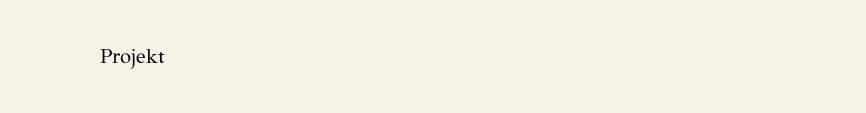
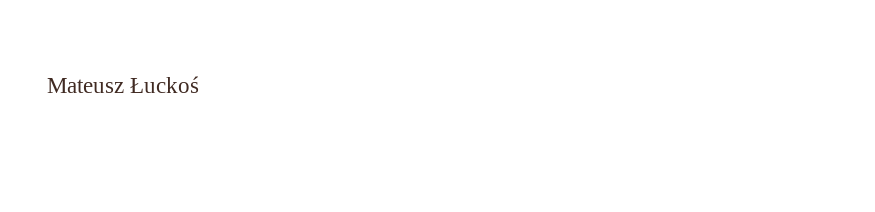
[100,49,165,69] Projekt -> [47,76,200,93] Mateusz Łuckoś

